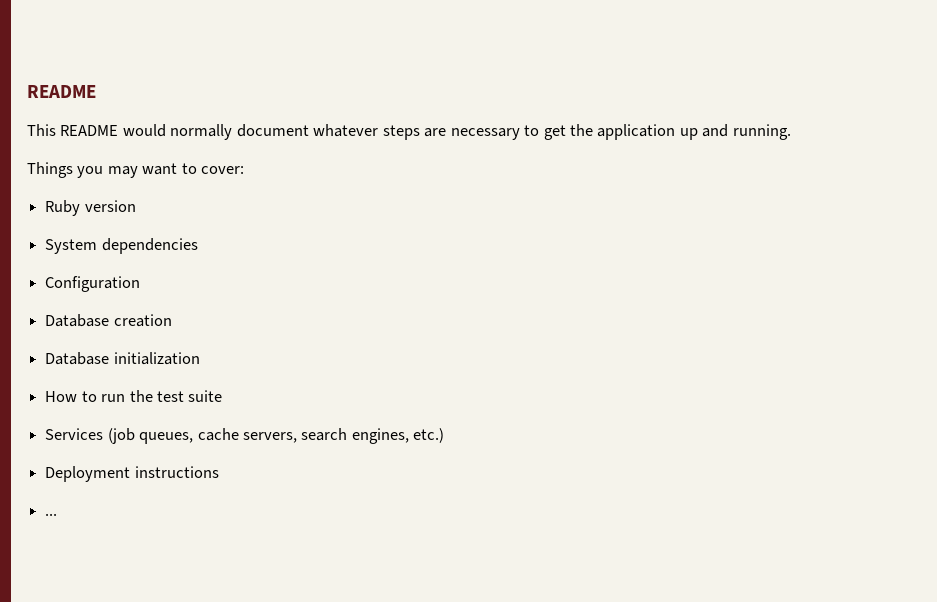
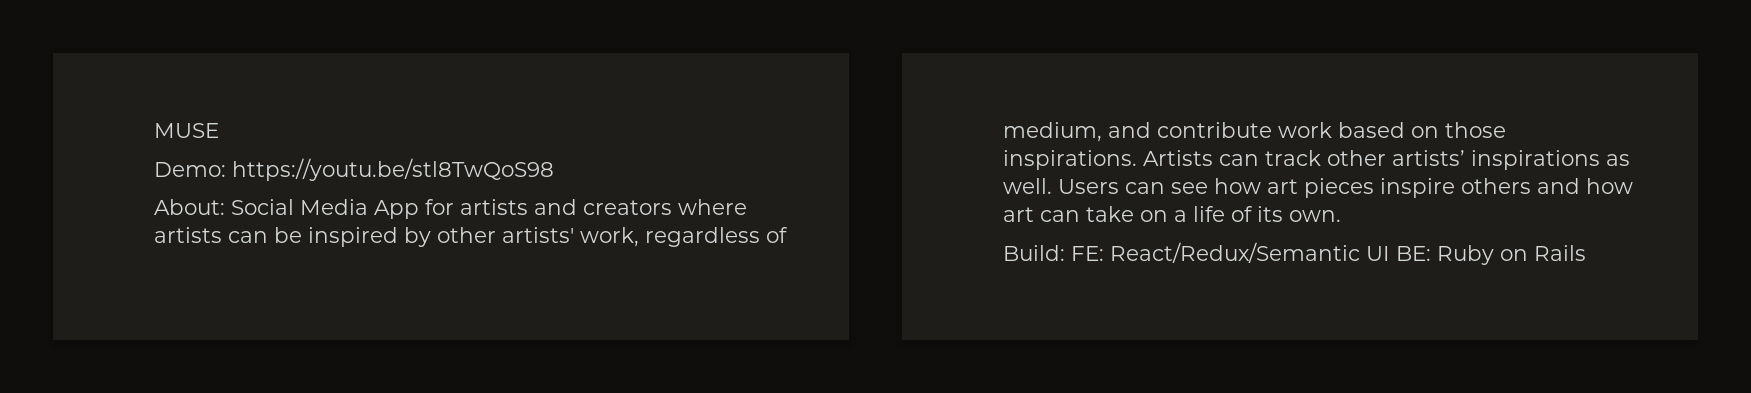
[27,85,96,98] [27,124,791,140] [27,162,245,178] [45,200,136,216] [45,238,198,254] [45,276,141,292] [45,314,172,327] [45,352,200,365] [45,390,223,402] [45,428,445,444] [45,466,219,482] [45,513,58,516] README // This README would normally document whatever steps are necessary to get the application up and running. // Things you may want to cover: // Ruby version // System dependencies // Configuration // Database creation // Database initialization // How to run the test suite // Services (job queues, cache servers, search engines, etc.) // Deployment instructions // ... -> [154,123,219,138] [154,158,554,181] [154,199,747,219] [154,227,788,247] [1003,122,1506,142] [1003,150,1630,170] [1003,178,1633,198] [1003,206,1341,222] [1003,242,1586,265] MUSE // Demo: https://youtu.be/stl8TwQoS98 // About: Social Media App for artists and creators where artists can be inspired by other artists' work, regardless of medium, and contribute work based on those inspirations. Artists can track other artists’ inspirations as well. Users can see how art pieces inspire others and how art can take on a life of its own. // Build: FE: React/Redux/Semantic UI BE: Ruby on Rails

